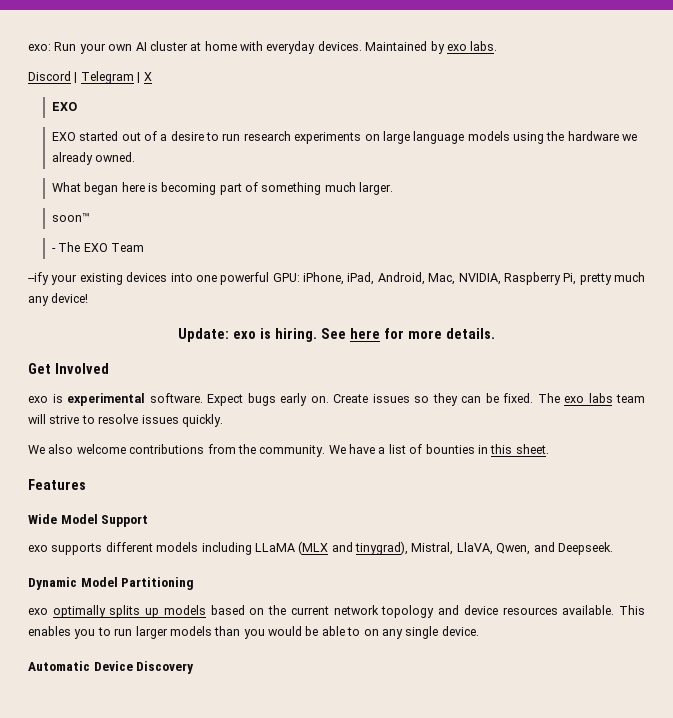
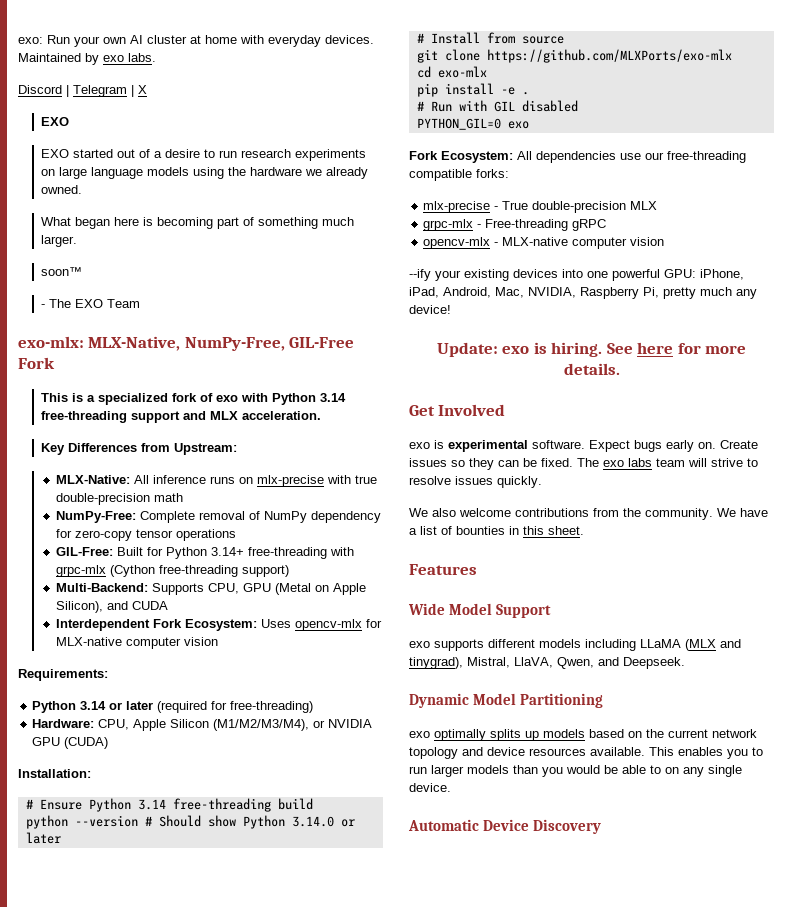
(144, 247) none -> [18,336,355,351] [18,357,55,369] [41,393,347,405] [41,411,322,423] [41,443,238,455] [55,475,377,487] [55,493,183,505] [55,511,381,523] [55,529,236,541] [55,547,354,559] [55,565,289,577] [55,583,366,595] [55,601,168,613] [55,619,382,631] [55,637,218,649] [18,669,108,681] [32,701,314,713] [32,719,373,731] [32,737,109,749] [18,769,91,778] [25,798,313,812] [25,815,355,829] [25,832,61,844] [416,32,564,44] [416,49,732,63] [416,66,487,78] [416,83,529,97] [416,100,578,112] [416,118,529,130] [409,151,746,163] [409,169,509,181] [423,201,658,213] [423,219,607,231] [423,237,665,249] // exo-mlx: MLX-Native, NumPy-Free, GIL-Free Fork // This is a specialized fork of exo with Python 3.14 free-threading support and MLX acceleration. // Key Differences from Upstream: // MLX-Native: All inference runs on mlx-precise with true double-precision math // NumPy-Free: Complete removal of NumPy dependency for zero-copy tensor operations // GIL-Free: Built for Python 3.14+ free-threading with grpc-mlx (Cython free-threading support) // Multi-Backend: Supports CPU, GPU (Metal on Apple Silicon), and CUDA // Interdependent Fork Ecosystem: Uses opencv-mlx for MLX-native computer vision // Requirements: // Python 3.14 or later (required for free-threading) // Hardware: CPU, Apple Silicon (M1/M2/M3/M4), or NVIDIA GPU (CUDA) // Installation: // # Ensure Python 3.14 free-threading build // python --version # Should show Python 3.14.0 or later // # Install from source // git clone https://github.com/MLXPorts/exo-mlx // cd exo-mlx // pip install -e . // # Run with GIL disabled // PYTHON_GIL=0 exo // Fork Ecosystem: All dependencies use our free-threading compatible forks: // mlx-precise - True double-precision MLX // grpc-mlx - Free-threading gRPC // opencv-mlx - MLX-native computer vision

